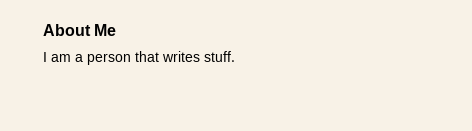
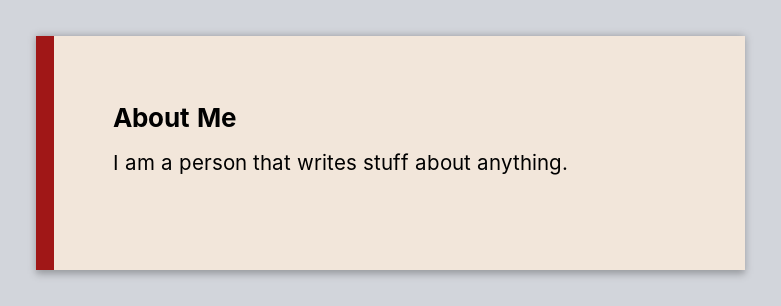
[204,51,235,62] stuff. -> [363,153,568,175] stuff about anything.

